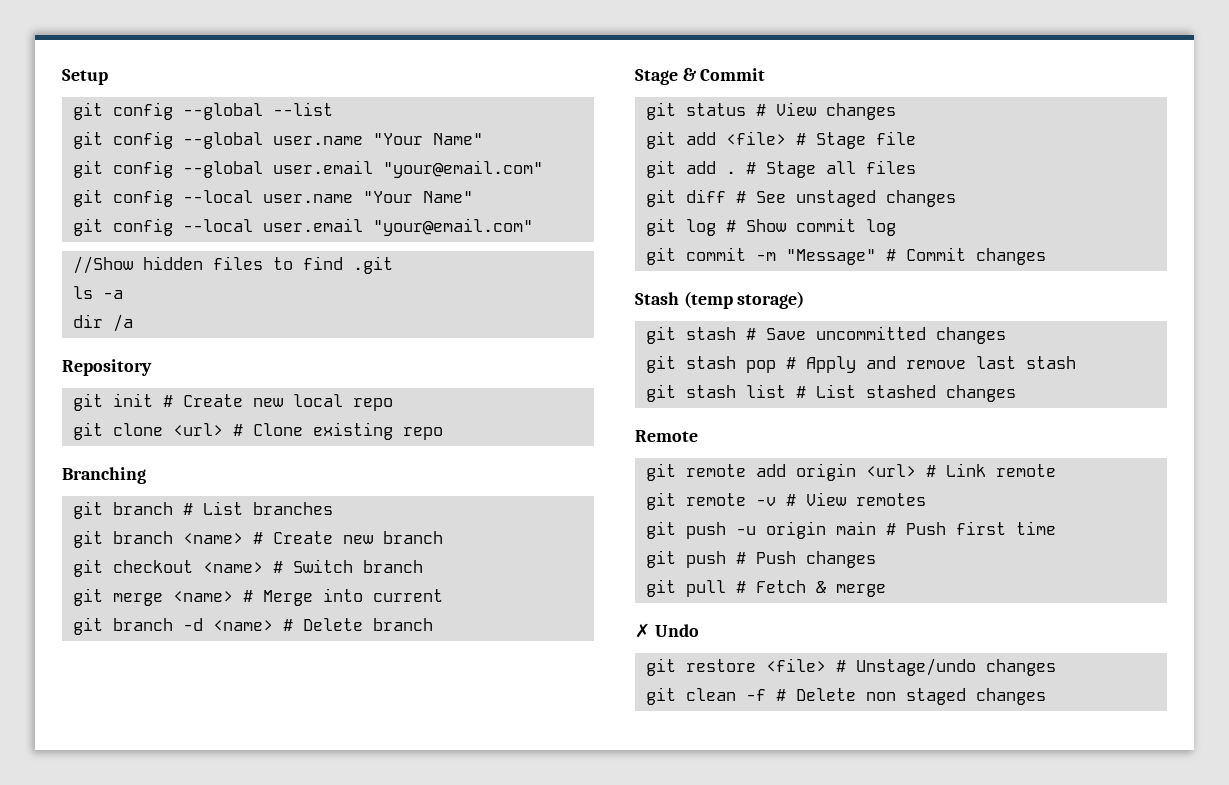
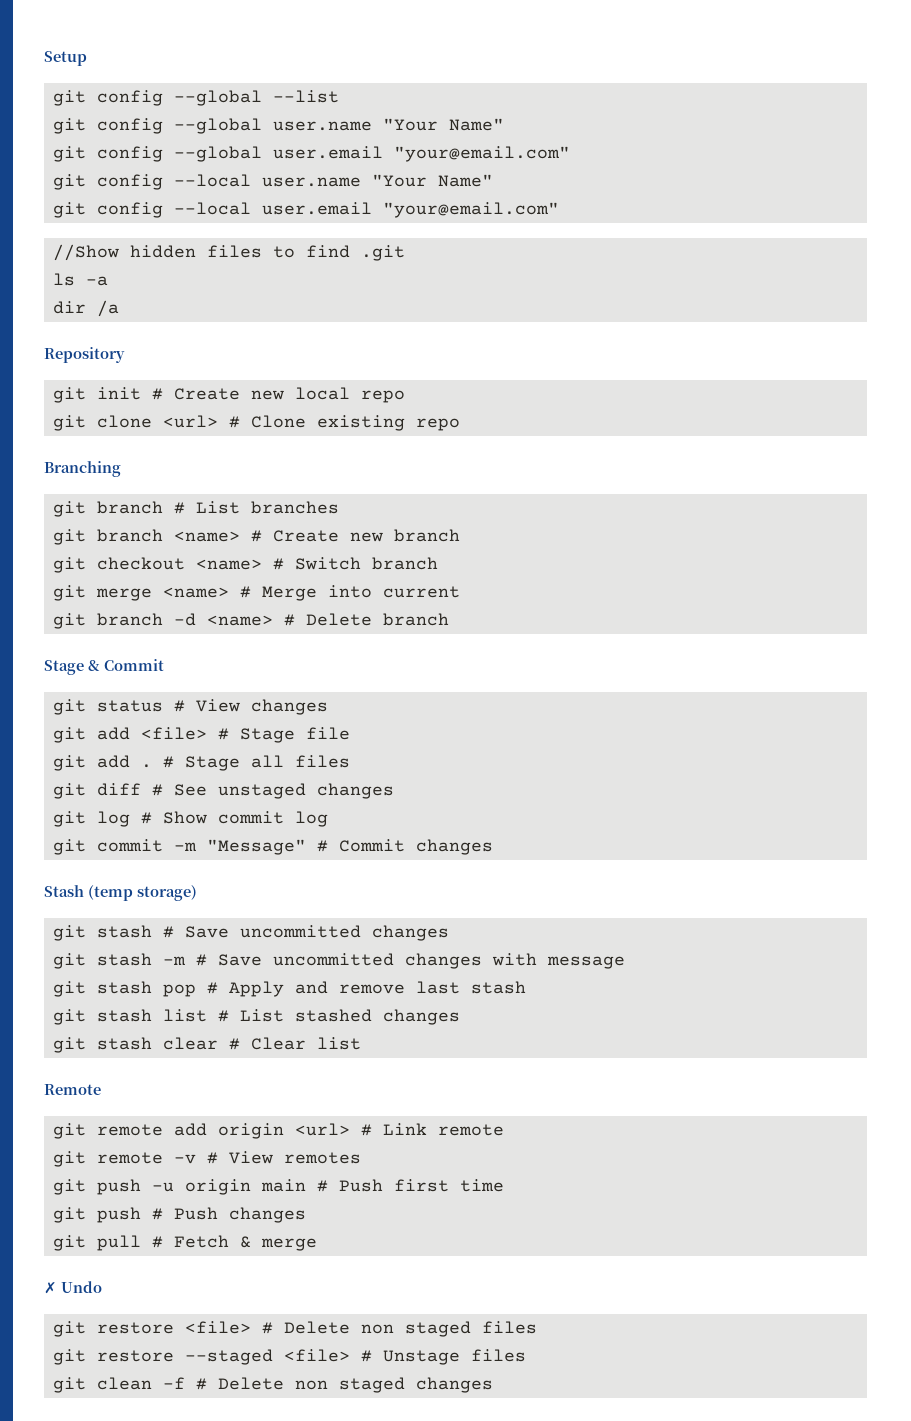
(1006, 335) none -> [52,953,625,969] // git stash -m # Save uncommitted changes with message
(1016, 393) none -> [52,1037,361,1053] // git stash clear # Clear list
[855,658,1056,676] Unstage/undo changes -> [283,1321,537,1337] [52,1349,526,1365] Delete non staged files // git restore --staged <file> # Unstage files

